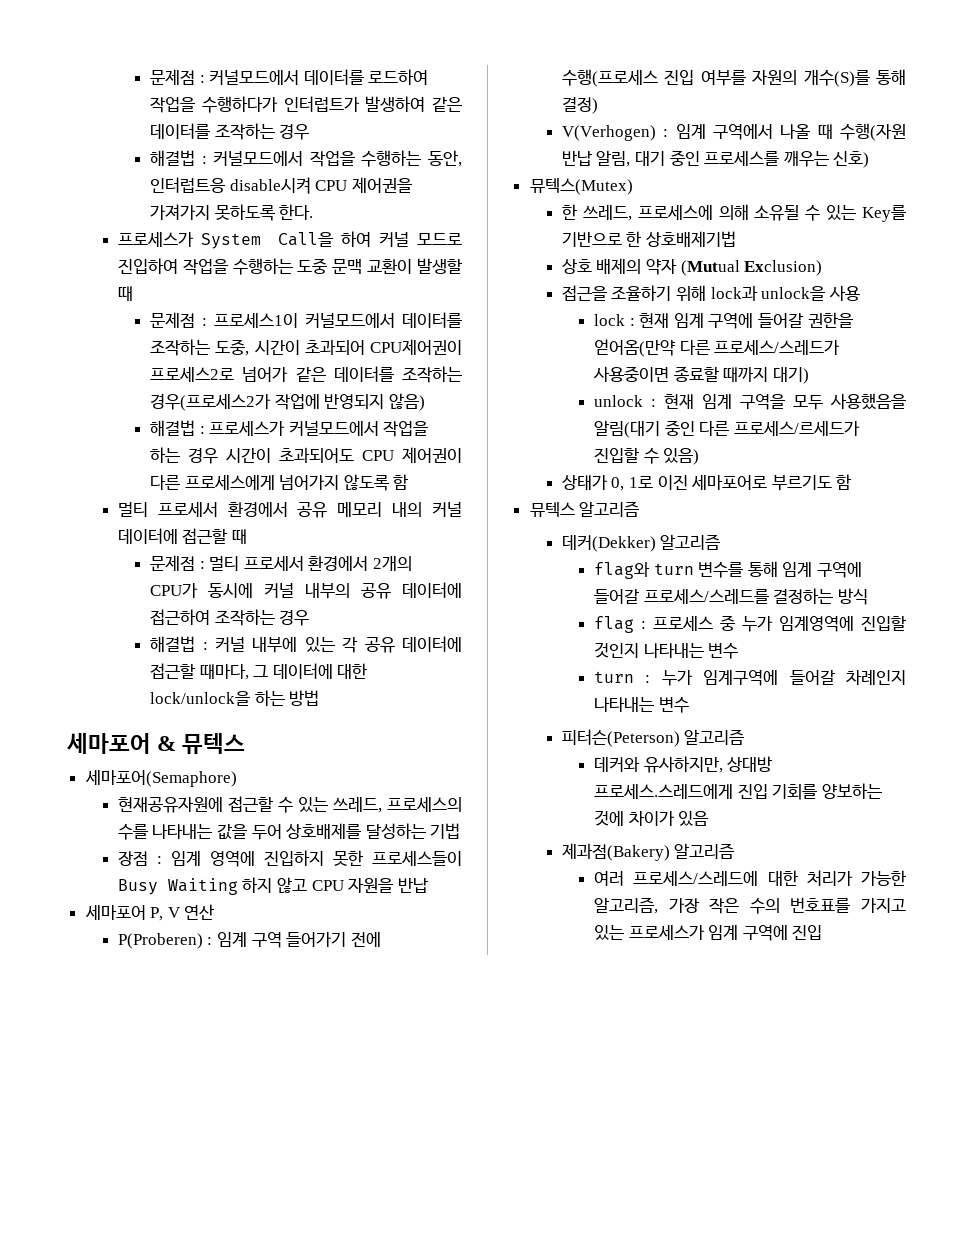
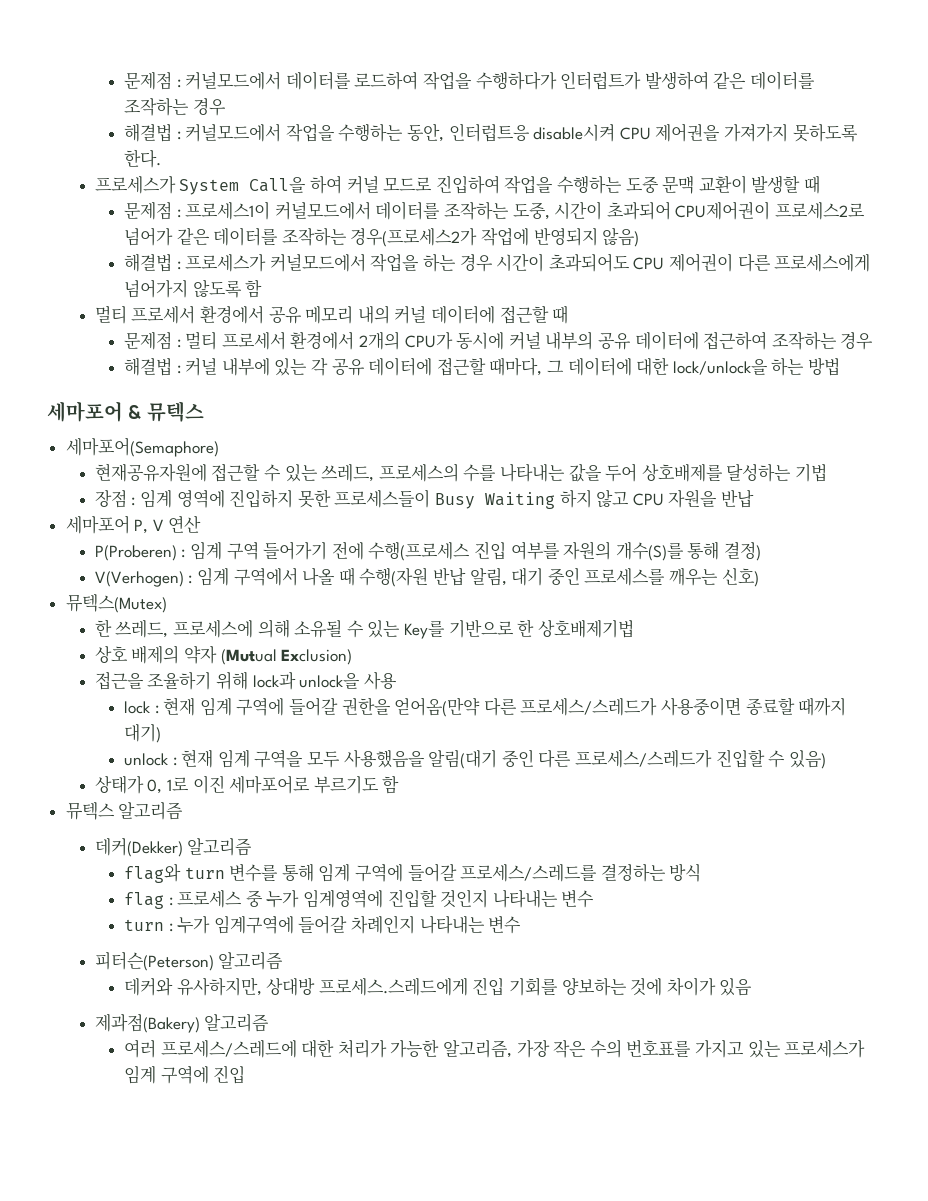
[733,421,860,436] 프로세스/르세드가 -> [574,749,712,768] 프로세스/스레드가

